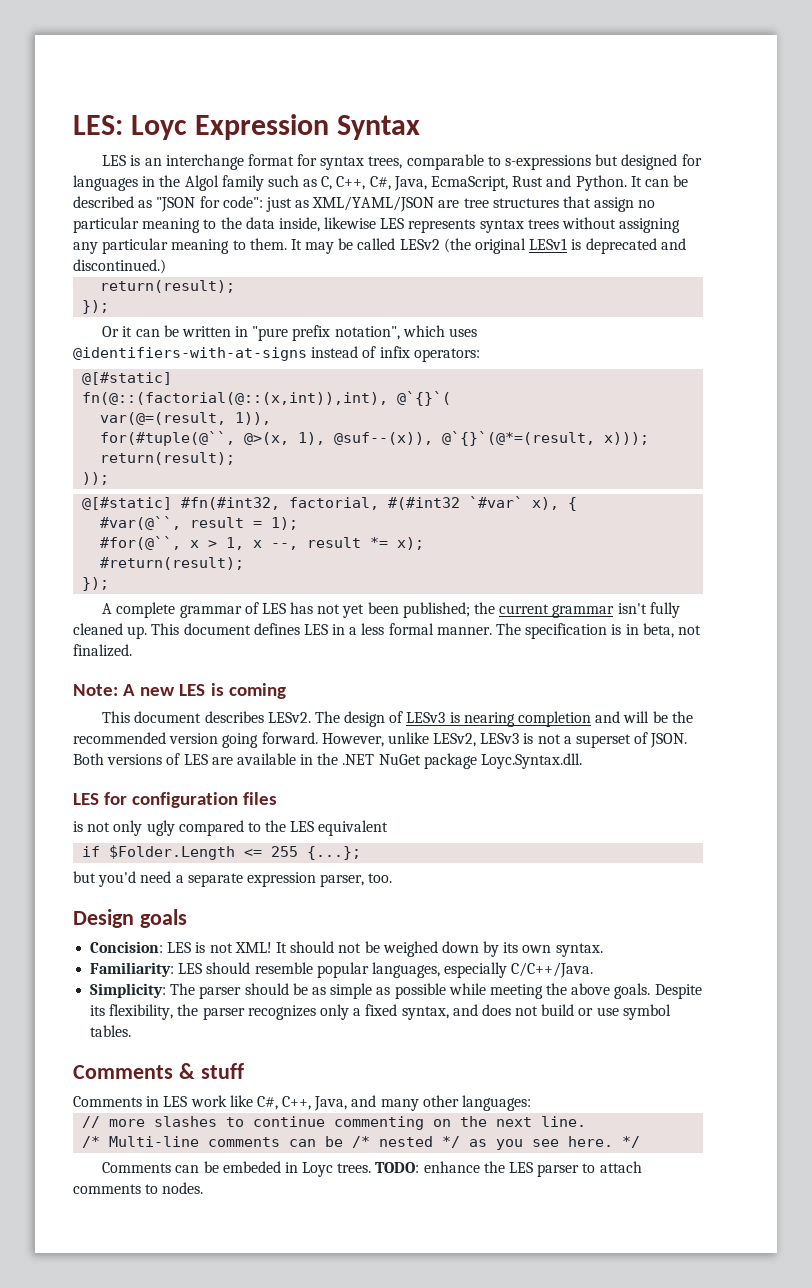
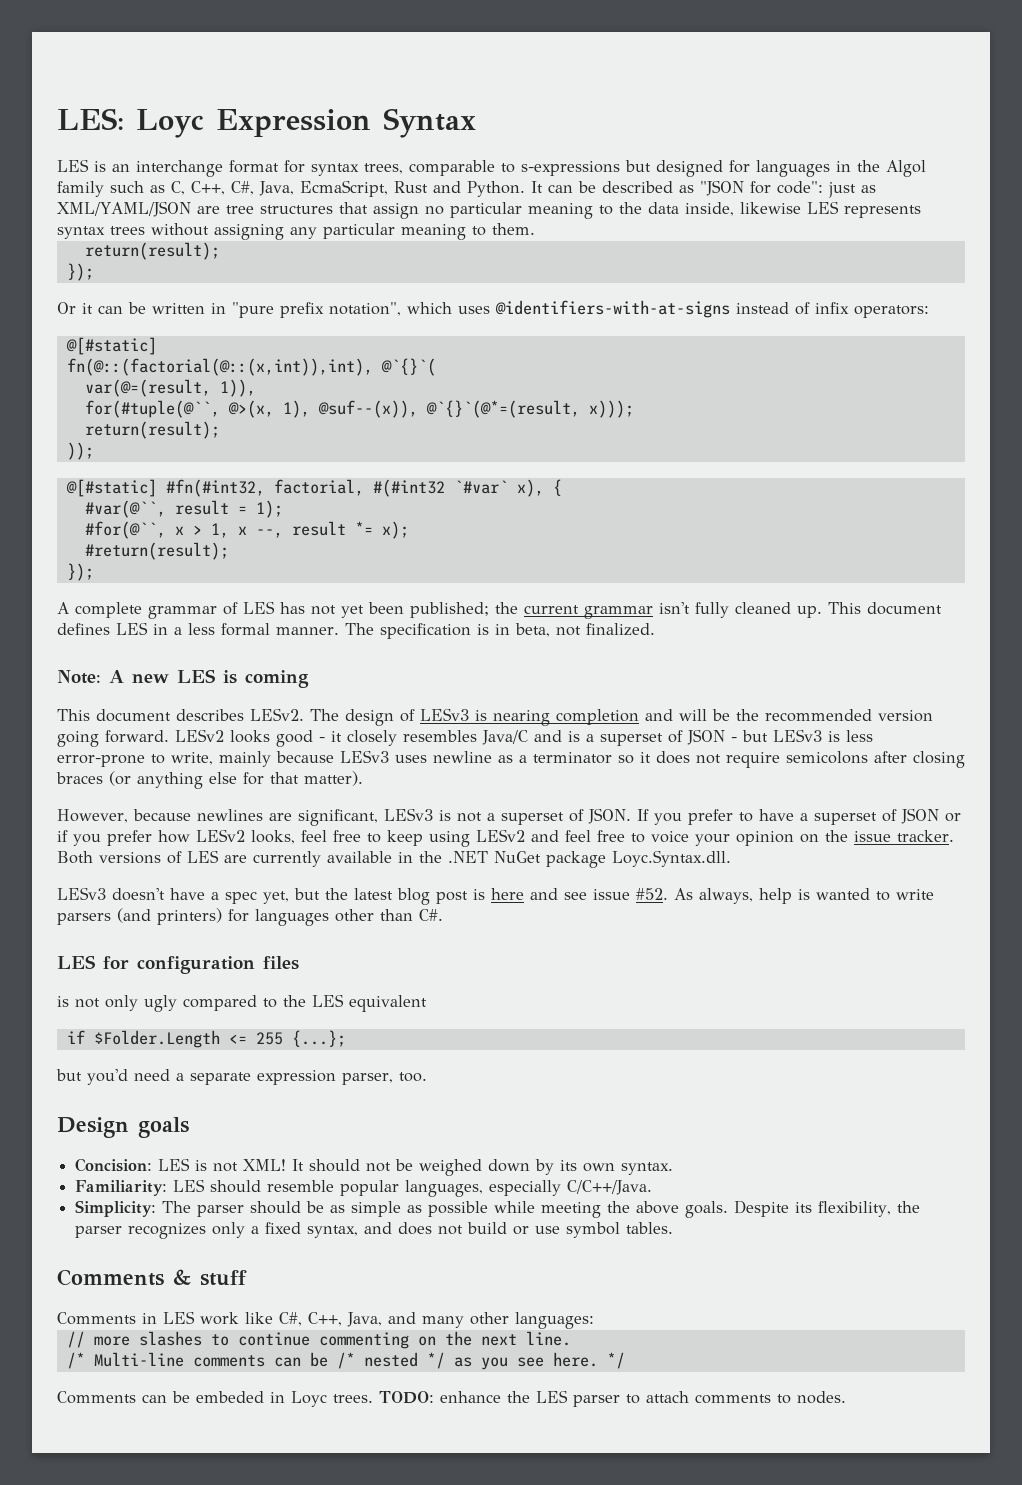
[290,238,686,254] [73,259,166,274] It may be called LESv2 (the original LESv1 is deprecated and discontinued.) -> (535, 229) none
[321,732,477,747] However, unlike LESv2, -> [175,729,873,747] [57,750,965,768] [56,771,363,789] [57,809,378,826] LESv2 looks good - it closely resembles Java/C and is a superset of JSON - but LESv3 is less error-prone to write, mainly because LESv3 uses newline as a terminator so it does not require semicolons after closing braces (or anything else for that matter). // However, because newlines are significant,
(688, 740) none -> [637,808,961,825] [57,829,954,847] If you prefer to have a superset of JSON or if you prefer how LESv2 looks, feel free to keep using LESv2 and feel free to voice your opinion on the issue tracker.
(233, 761) none -> [253,851,321,867] currently
(583, 761) none -> [57,887,934,905] [57,908,443,926] // LESv3 doesn't have a spec yet, but the latest blog post is here and see issue #52. As always, help is wanted to write parsers (and printers) for languages other than C#.

